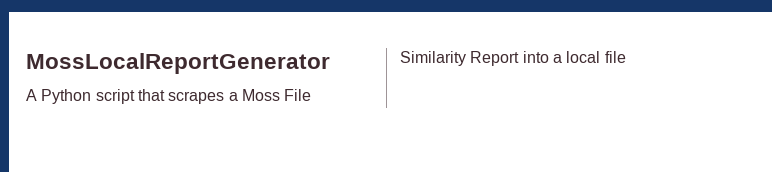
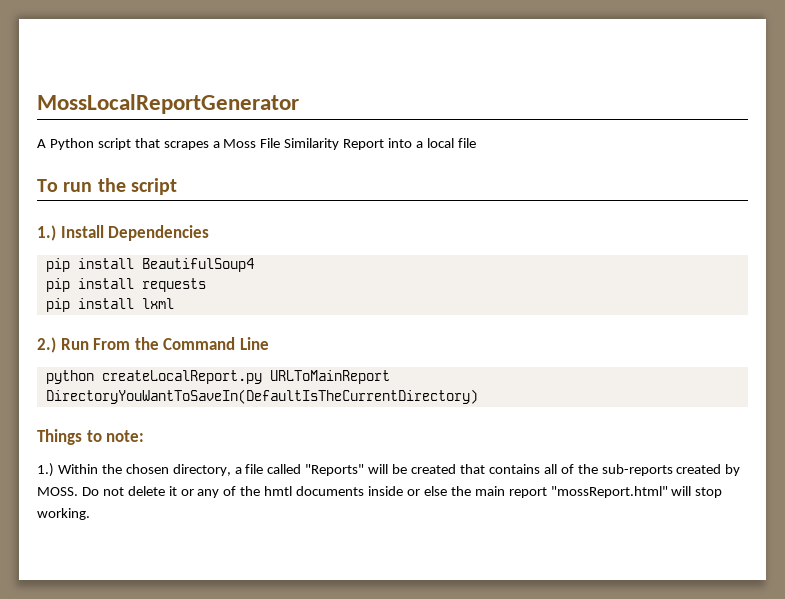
(626, 57) none -> [37,178,177,195] [37,225,210,241] [45,258,254,272] [45,278,206,292] [45,298,174,312] [37,337,269,353] [45,370,390,384] [45,389,478,404] [37,429,145,445] [37,463,741,477] [37,486,723,498] [37,508,90,520] // To run the script // 1.) Install Dependencies // pip install BeautifulSoup4 // pip install requests // pip install lxml // 2.) Run From the Command Line // python createLocalReport.py URLToMainReport DirectoryYouWantToSaveIn(DefaultIsTheCurrentDirectory) // Things to note: // 1.) Within the chosen directory, a file called "Reports" will be created that contains all of the sub-reports created by MOSS. Do not delete it or any of the hmtl documents inside or else the main report "mossReport.html" will stop working.

